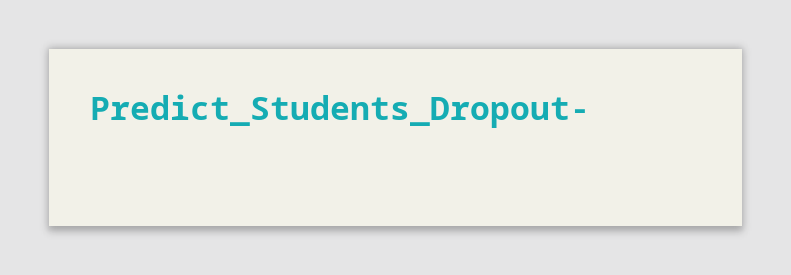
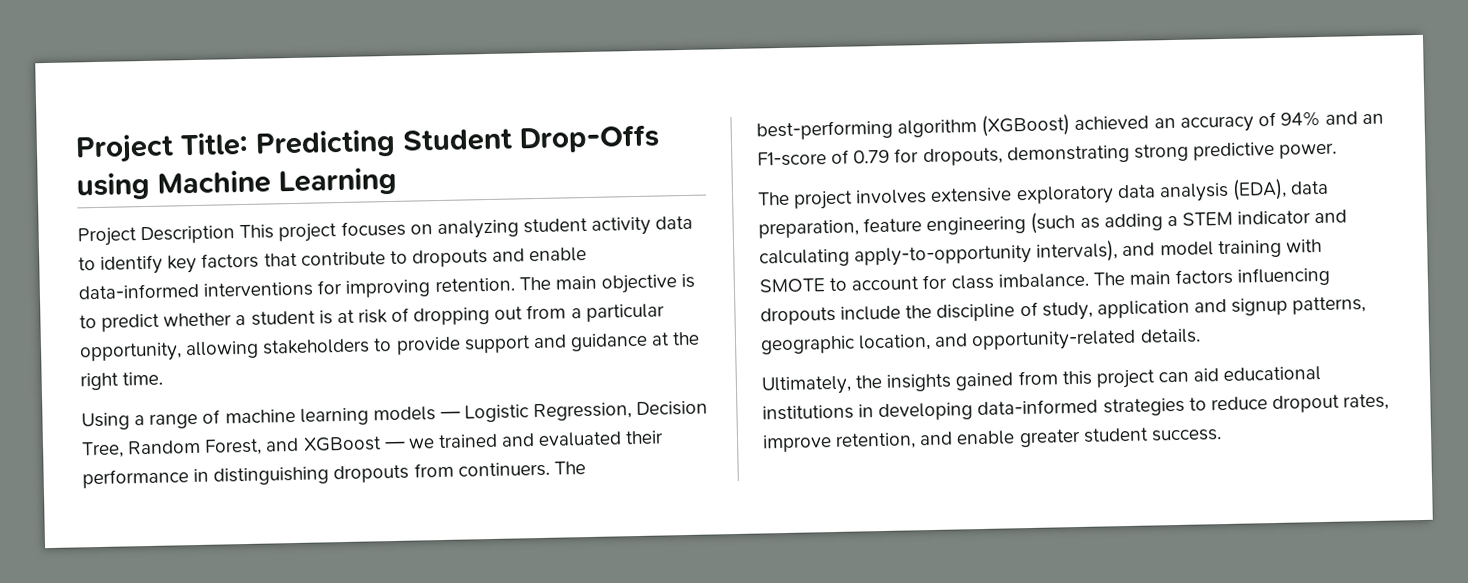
[90,94,590,128] Predict_Students_Dropout- -> [75,124,660,164] [76,166,397,201] [77,215,694,247] [78,246,588,275] [78,273,696,300] [79,303,665,332] [79,331,701,363] [80,371,164,391] [81,400,709,431] [81,430,665,459] [82,461,586,489] [756,110,1385,141] [757,141,1338,167] [757,178,1330,210] [758,209,1348,239] [759,239,1322,268] [759,266,1331,293] [760,296,1367,326] [760,328,1201,355] [761,366,1322,396] [762,393,1390,422] [762,427,1222,453] Project Title: Predicting Student Drop-Offs using Machine Learning // Project Description This project focuses on analyzing student activity data to identify key factors that contribute to dropouts and enable data-informed interventions for improving retention. The main objective is to predict whether a student is at risk of dropping out from a particular opportunity, allowing stakeholders to provide support and guidance at the right time. // Using a range of machine learning models — Logistic Regression, Decision Tree, Random Forest, and XGBoost — we trained and evaluated their performance in distinguishing dropouts from continuers. The best-performing algorithm (XGBoost) achieved an accuracy of 94% and an F1-score of 0.79 for dropouts, demonstrating strong predictive power. // The project involves extensive exploratory data analysis (EDA), data preparation, feature engineering (such as adding a STEM indicator and calculating apply-to-opportunity intervals), and model training with SMOTE to account for class imbalance. The main factors influencing dropouts include the discipline of study, application and signup patterns, geographic location, and opportunity-related details. // Ultimately, the insights gained from this project can aid educational institutions in developing data-informed strategies to reduce dropout rates, improve retention, and enable greater student success.

